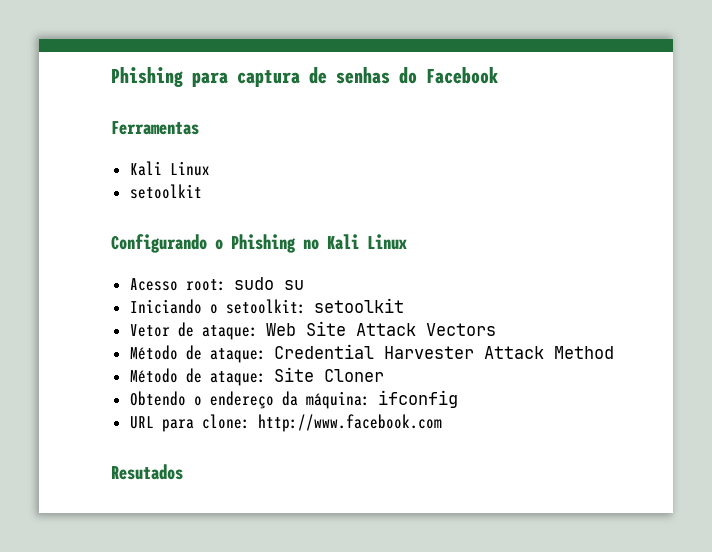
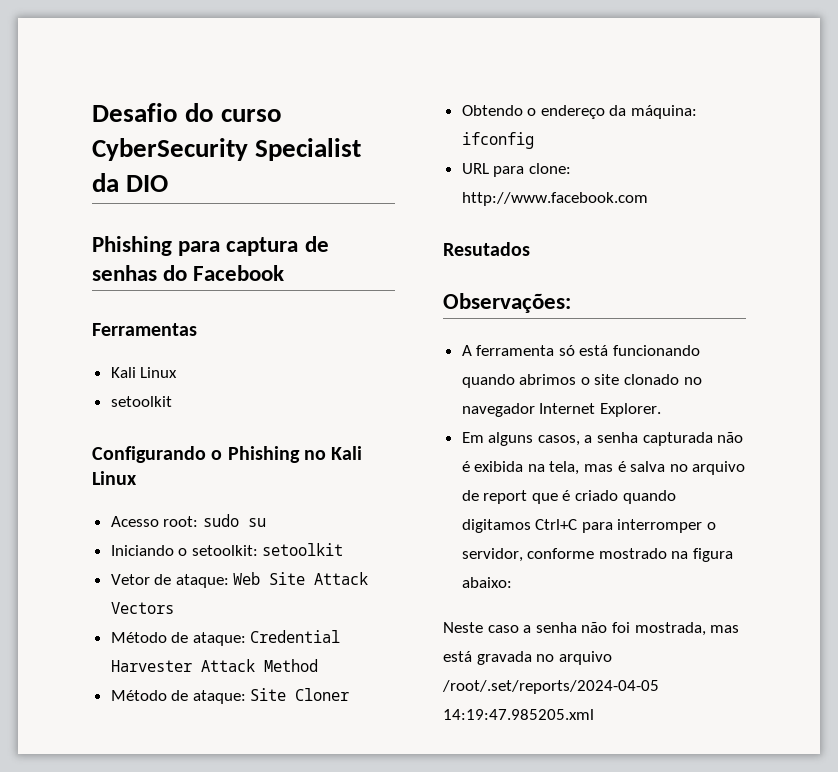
(111, 77) none -> [92,103,283,122] [92,138,362,161] [92,173,169,192] Desafio do curso CyberSecurity Specialist da DIO //
(183, 472) none -> [443,293,571,313] [461,345,701,356] [461,374,702,388] [461,403,661,417] [461,432,744,446] [461,461,746,475] [461,490,676,504] [461,519,717,533] [461,548,734,562] [461,577,512,588] [443,622,740,636] [443,651,612,665] [442,680,659,694] [443,709,594,720] // Observações: // A ferramenta só está funcionando quando abrimos o site clonado no navegador Internet Explorer. // Em alguns casos, a senha capturada não é exibida na tela, mas é salva no arquivo de report que é criado quando digitamos Ctrl+C para interromper o servidor, conforme mostrado na figura abaixo: // Neste caso a senha não foi mostrada, mas está gravada no arquivo /root/.set/reports/2024-04-05 14:19:47.985205.xml

